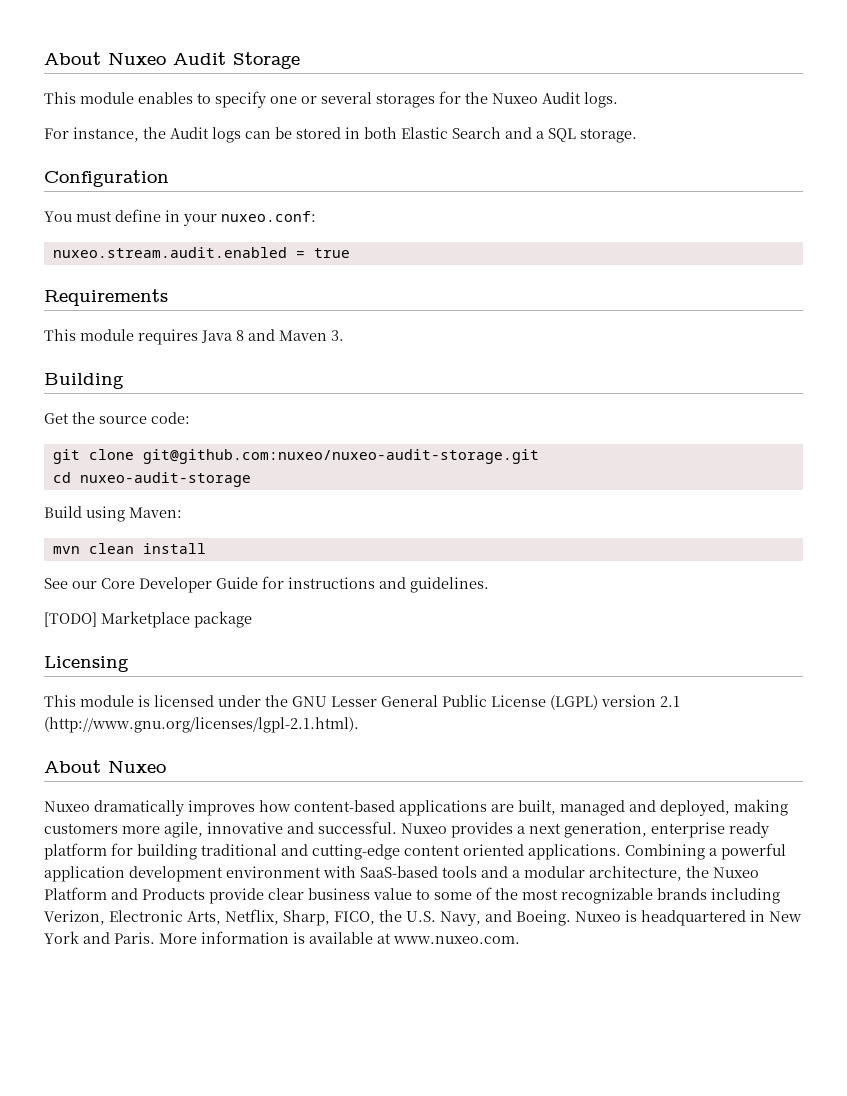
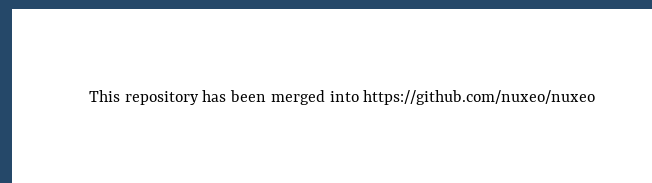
[44,52,300,69] [44,91,618,108] [44,127,637,143] [44,170,169,187] [44,209,316,226] [52,247,350,258] [44,289,168,306] [44,329,344,345] [44,373,124,389] [44,412,190,424] [52,449,539,464] [52,472,251,487] [44,506,182,522] [52,543,206,554] [44,576,489,593] [44,611,252,628] [44,656,129,672] [44,695,680,710] [44,717,359,733] [44,760,166,773] [44,799,788,816] [44,821,769,838] [44,843,786,860] [44,866,759,882] [44,887,780,904] [44,909,802,926] [44,931,520,944] About Nuxeo Audit Storage // This module enables to specify one or several storages for the Nuxeo Audit logs. // For instance, the Audit logs can be stored in both Elastic Search and a SQL storage. // Configuration // You must define in your nuxeo.conf: // nuxeo.stream.audit.enabled = true // Requirements // This module requires Java 8 and Maven 3. // Building // Get the source code: // git clone git@github.com:nuxeo/nuxeo-audit-storage.git // cd nuxeo-audit-storage // Build using Maven: // mvn clean install // See our Core Developer Guide for instructions and guidelines. // [TODO] Marketplace package // Licensing // This module is licensed under the GNU Lesser General Public License (LGPL) version 2.1 (http://www.gnu.org/licenses/lgpl-2.1.html). // About Nuxeo // Nuxeo dramatically improves how content-based applications are built, managed and deployed, making customers more agile, innovative and successful. Nuxeo provides a next generation, enterprise ready platform for building traditional and cutting-edge content oriented applications. Combining a powerful application development environment with SaaS-based tools and a modular architecture, the Nuxeo Platform and Products provide clear business value to some of the most recognizable brands including Verizon, Electronic Arts, Netflix, Sharp, FICO, the U.S. Navy, and Boeing. Nuxeo is headquartered in New York and Paris. More information is available at www.nuxeo.com. -> [89,90,596,105] This repository has been merged into https://github.com/nuxeo/nuxeo

